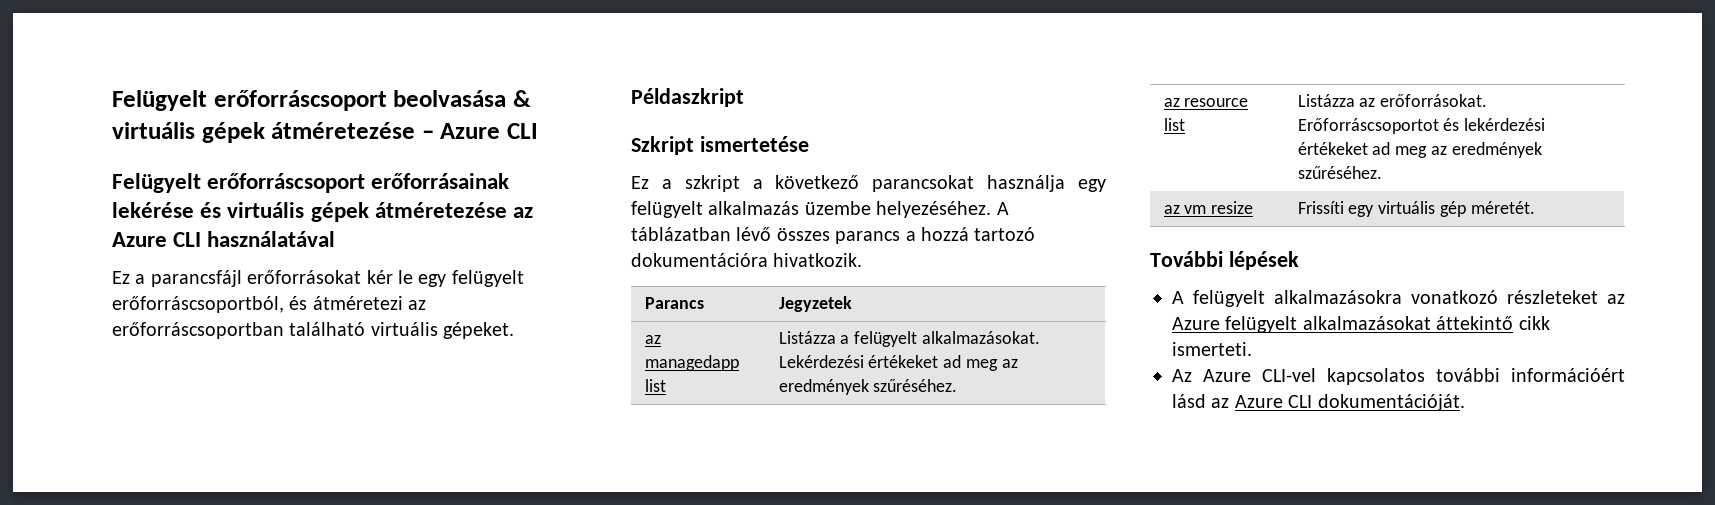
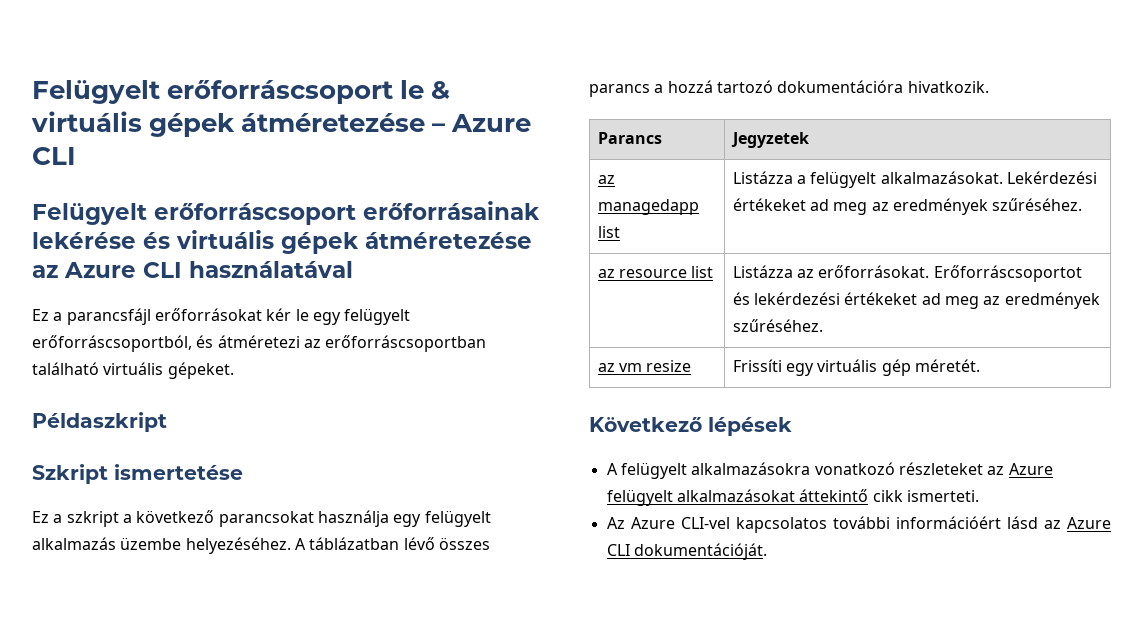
[112,90,507,111] Felügyelt erőforráscsoport beolvasása -> [32,80,425,104] Felügyelt erőforráscsoport le
[1150,251,1223,267] További -> [589,417,702,432] Következő

